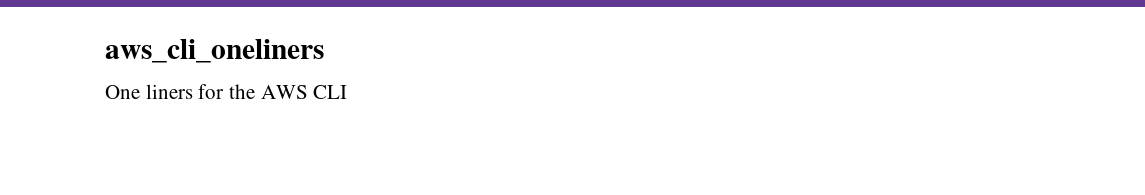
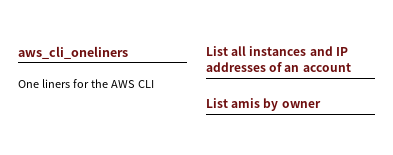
(348, 92) none -> [206,46,348,56] [206,62,351,72] [206,98,321,111] // List all instances and IP addresses of an account // List amis by owner

